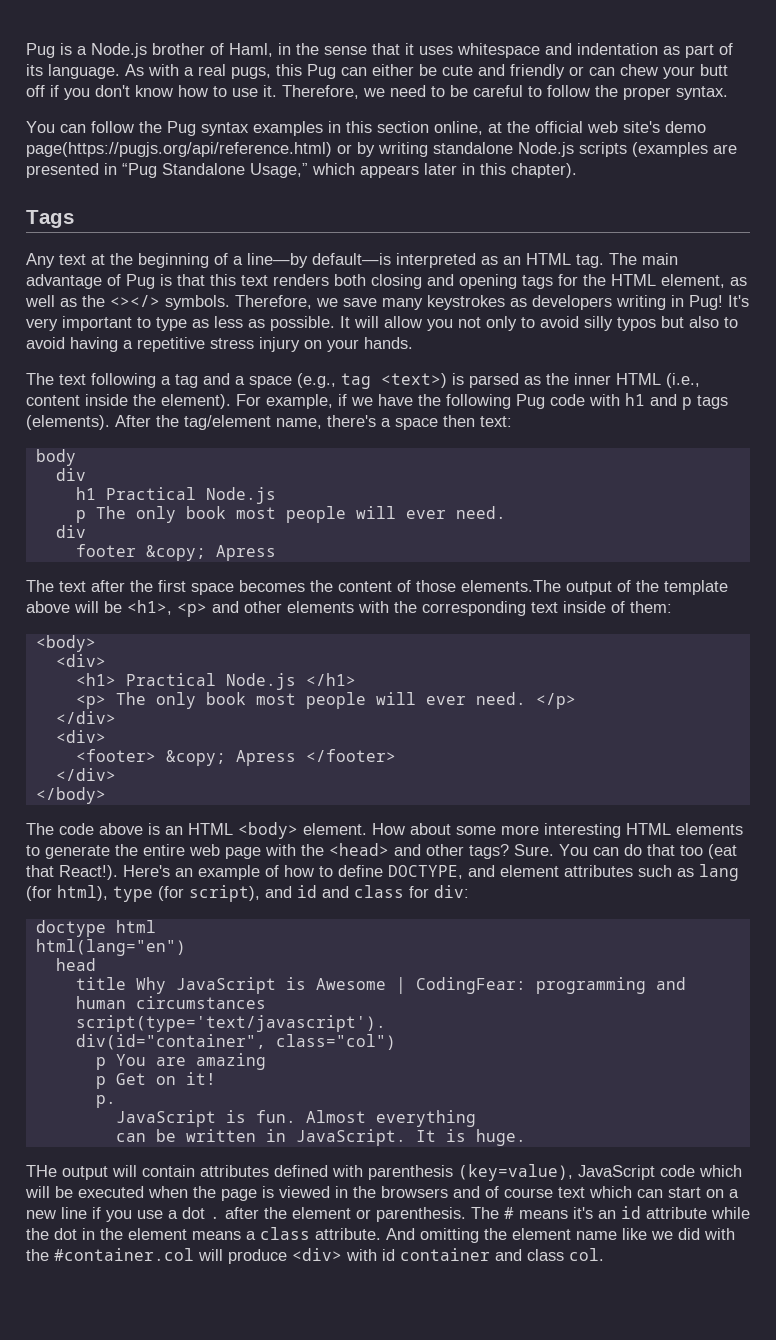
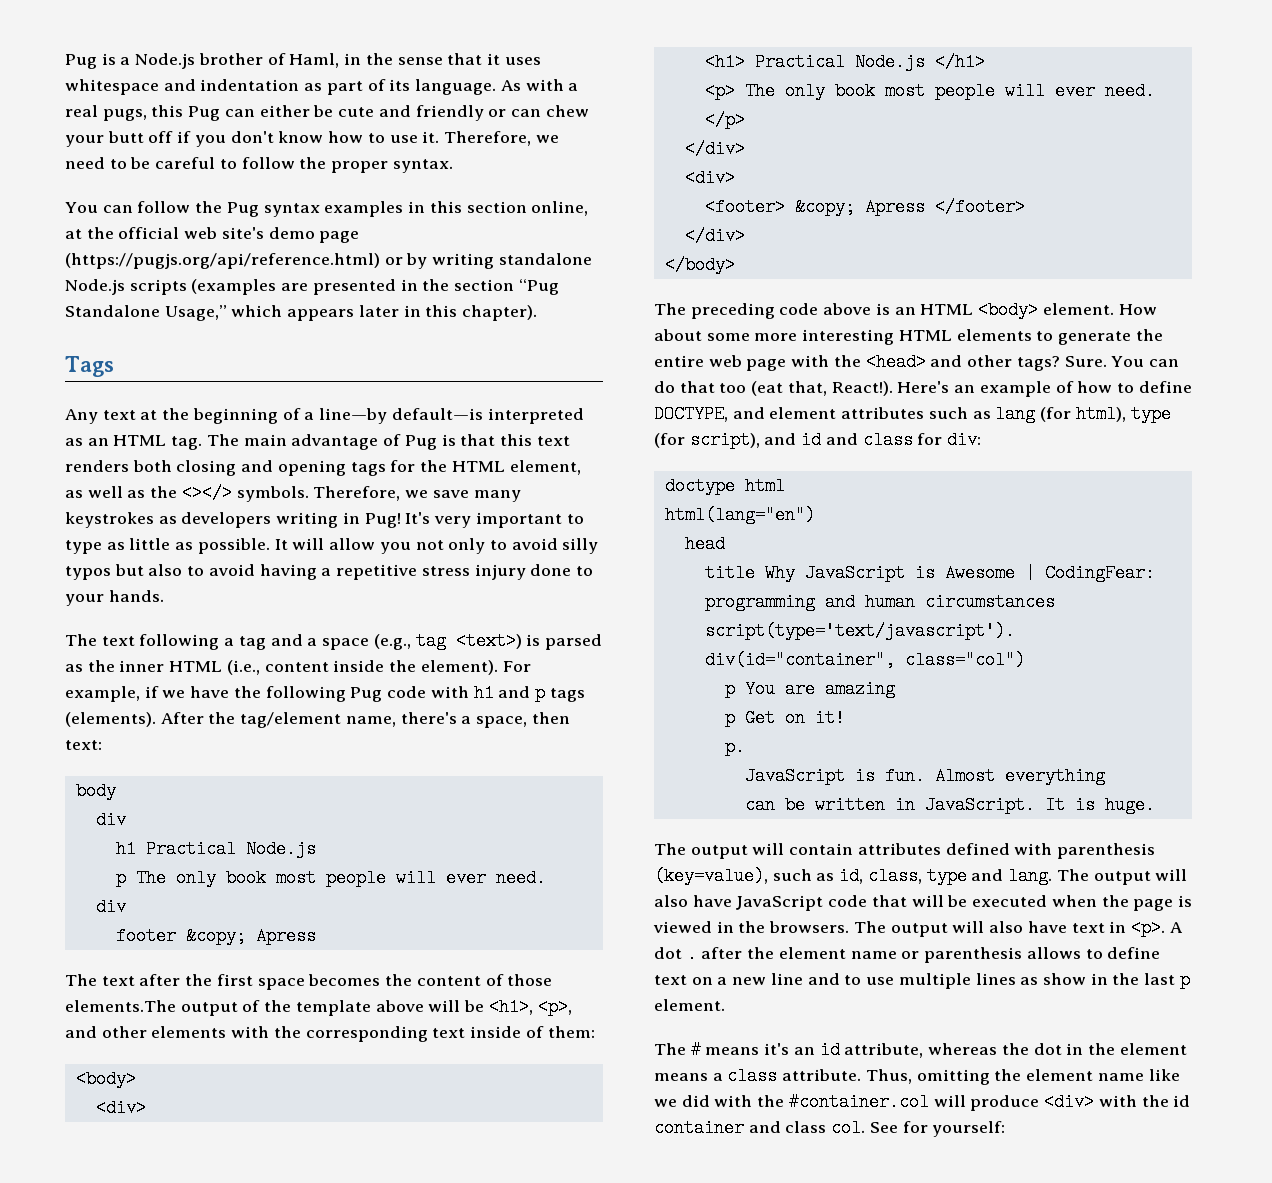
[26,142,332,157] page(https://pugjs.org/api/reference.html) -> [319,231,360,243] [65,253,380,269] page (https://pugjs.org/api/reference.html)
(117, 169) none -> [422,279,515,291] the section
[214,316,243,328] less -> [129,538,171,550] little
[304,340,322,349] on -> [530,564,593,576] done to
[395,418,438,430] space -> [476,716,528,728] space,
[177,603,207,617] <p> -> [537,998,572,1016] <p>,
(54, 829) none -> [690,303,775,319] preceding
[26,865,54,877] that -> [787,381,827,396] that,
[26,1165,57,1177] THe -> [654,843,686,855] The
(573, 1172) none -> [772,867,1188,885] [654,895,732,907] such as id, class, type and lang. The output will also have
[699,1165,742,1177] which -> [871,895,907,907] that
[381,1186,739,1198] [26,1207,178,1222] browsers and of course text which can start on a new line if you use a -> [769,919,1183,937] browsers. The output will also have text in <p>. A
[356,1207,466,1222] or parenthesis. -> [850,947,1161,963] [654,971,1190,989] [654,999,725,1011] name or parenthesis allows to define text on a new line and to use multiple lines as show in the last p element. //
[646,1207,750,1219] attribute while -> [844,1043,998,1058] attribute, whereas
[386,1228,415,1240] And -> [865,1069,912,1084] Thus,
(377, 1255) none -> [1141,1095,1169,1107] the
(604, 1254) none -> [869,1121,1006,1137] See for yourself:

